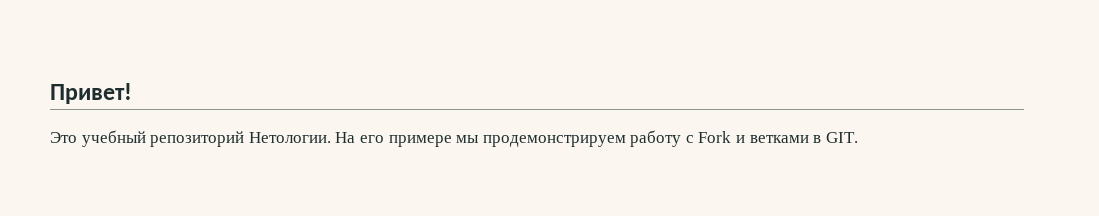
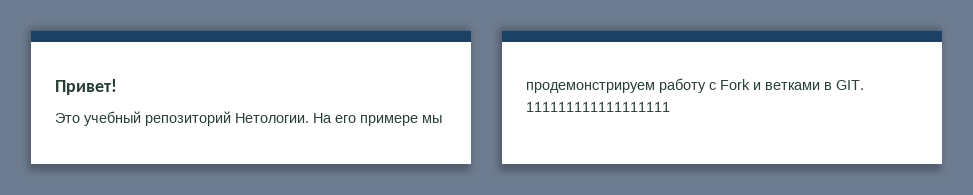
(858, 137) none -> [526,102,670,112] 111111111111111111

